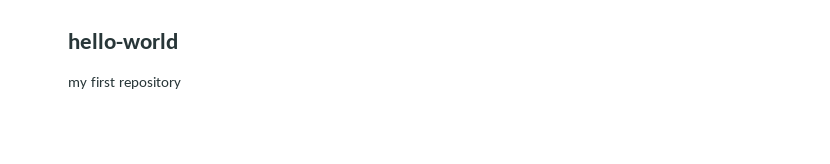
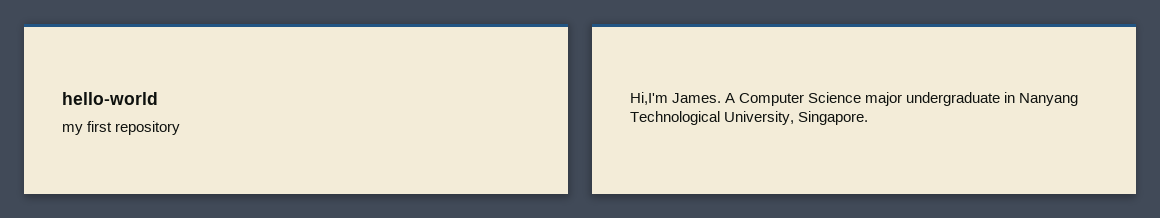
(181, 83) none -> [630,92,1079,106] [630,111,869,125] // Hi,I'm James. A Computer Science major undergraduate in Nanyang Technological University, Singapore.

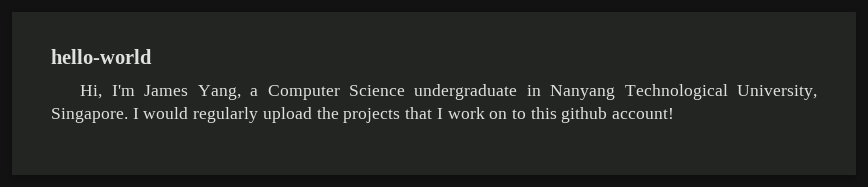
[62,121,181,135] [630,92,736,105] my first repository // Hi,I'm James. A -> [80,85,259,100] Hi, I'm James Yang, a
[865,92,903,106] major -> (405, 90) none
(869, 118) none -> [132,107,675,123] I would regularly upload the projects that I work on to this github account!

